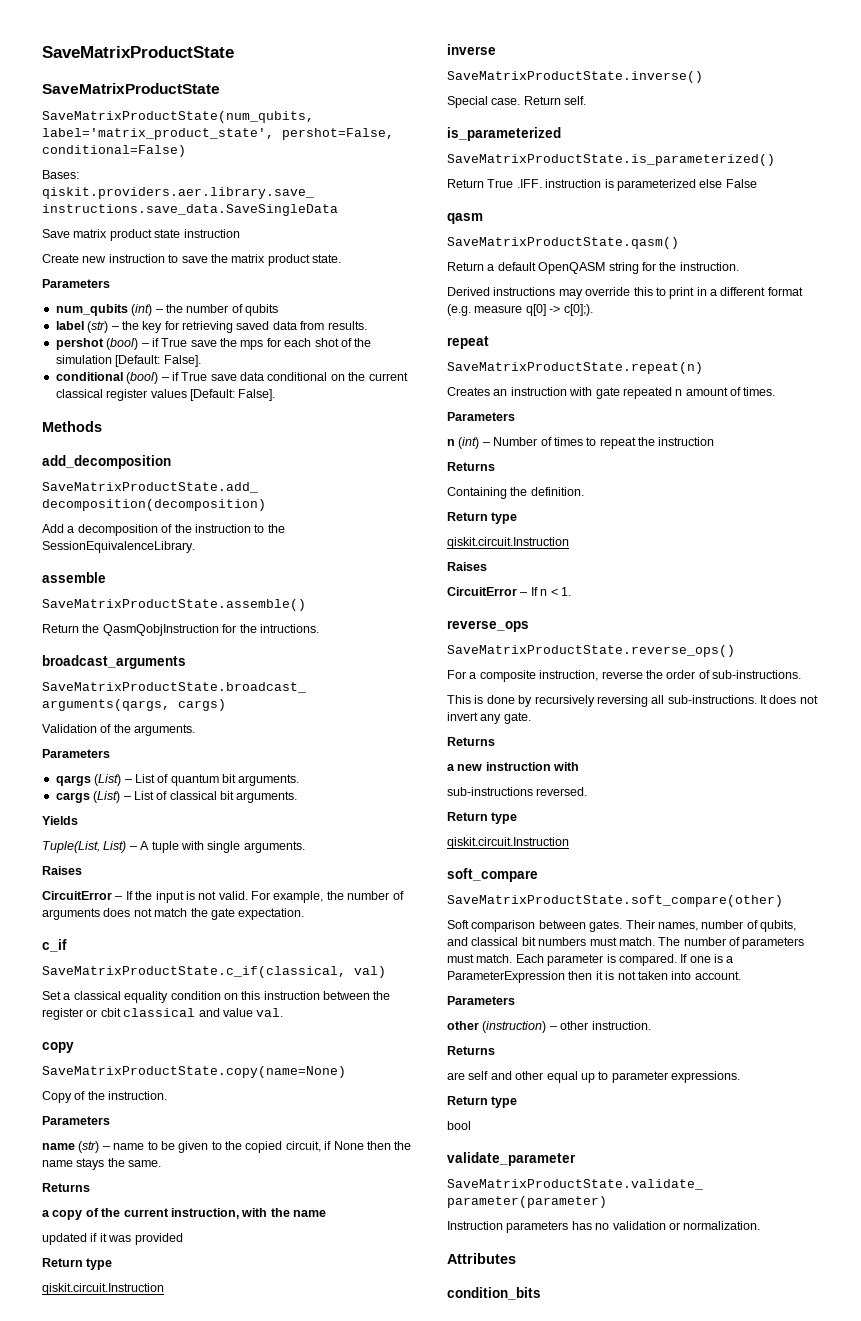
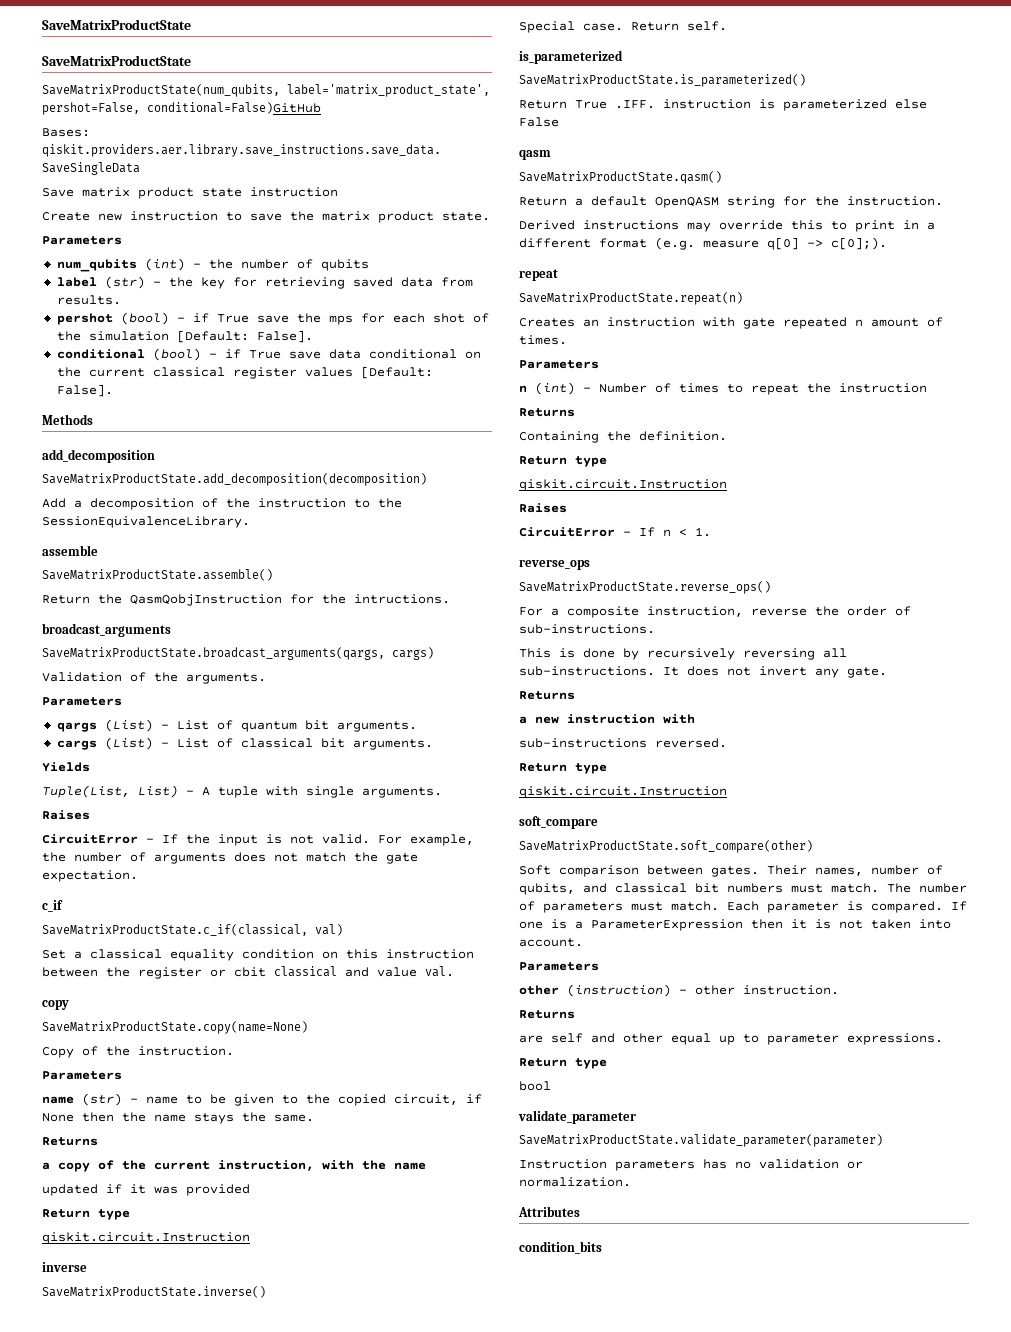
[42,145,186,157] conditional=False) -> [147,102,321,114] conditional=False)GitHub

